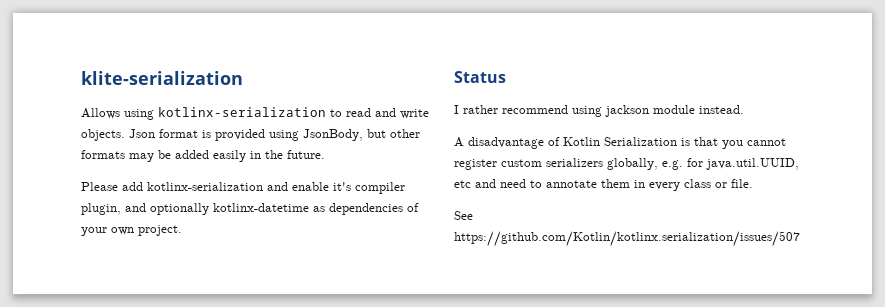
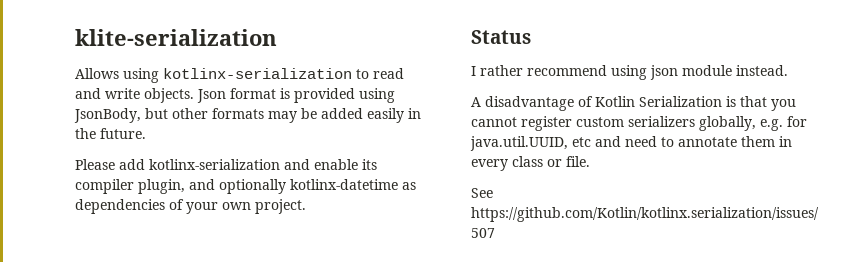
[333,182,351,191] it's -> [362,159,377,170] its
[605,105,649,117] jackson -> [650,65,678,80] json

